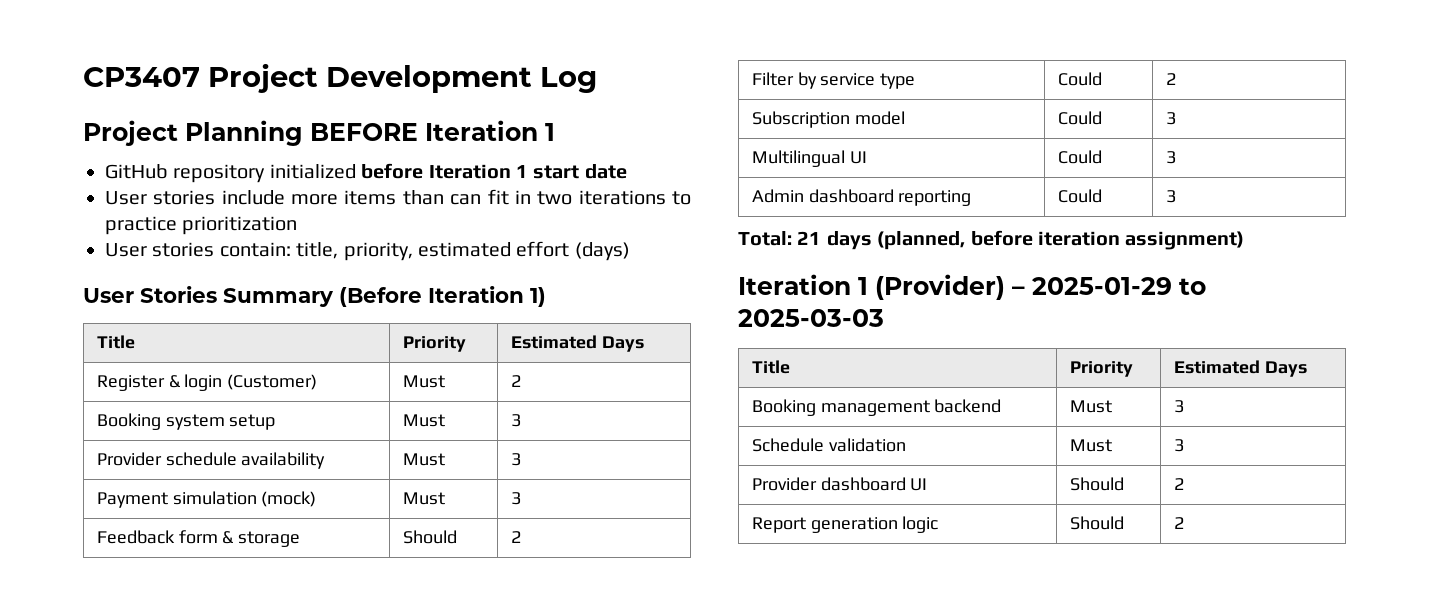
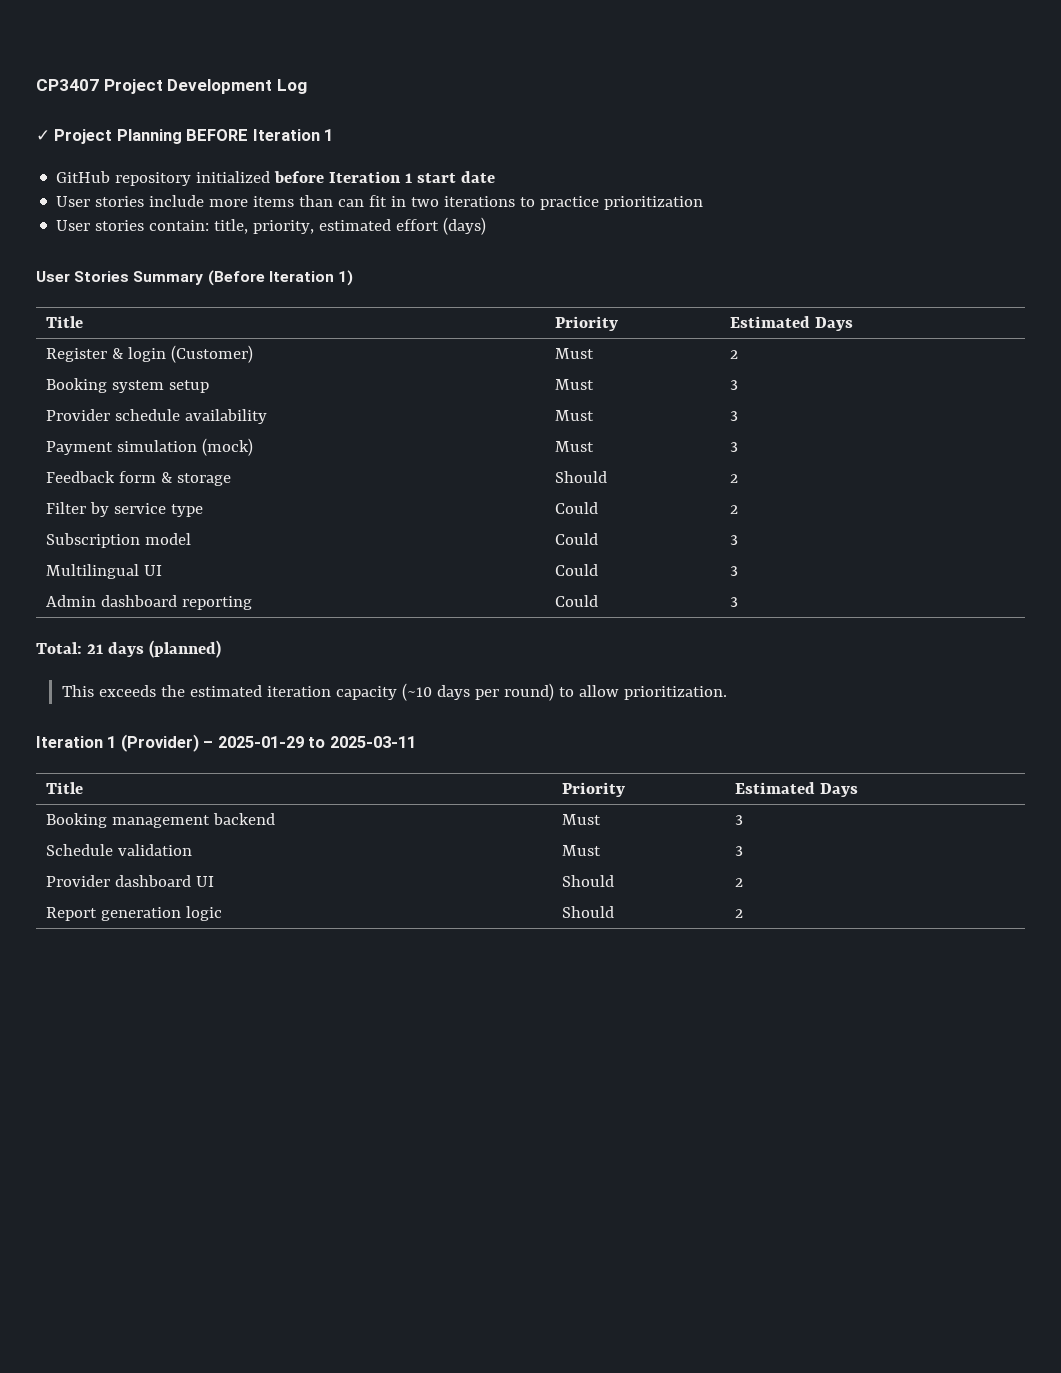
(597, 80) none -> [36,130,50,141] ✓
[877,230,1245,250] (planned, before iteration assignment) -> [148,640,221,658] [62,683,728,701] (planned) // This exceeds the estimated iteration capacity (~10 days per round) to allow prioritization.
[738,309,884,327] 2025-03-03 -> [329,736,416,748] 2025-03-11

